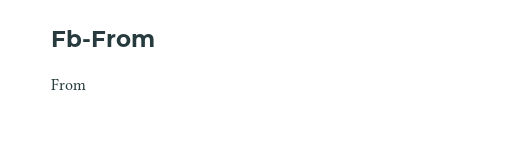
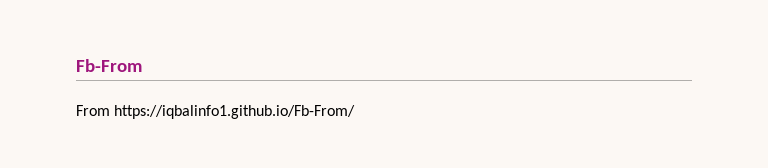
(86, 84) none -> [114,105,356,119] https://iqbalinfo1.github.io/Fb-From/

